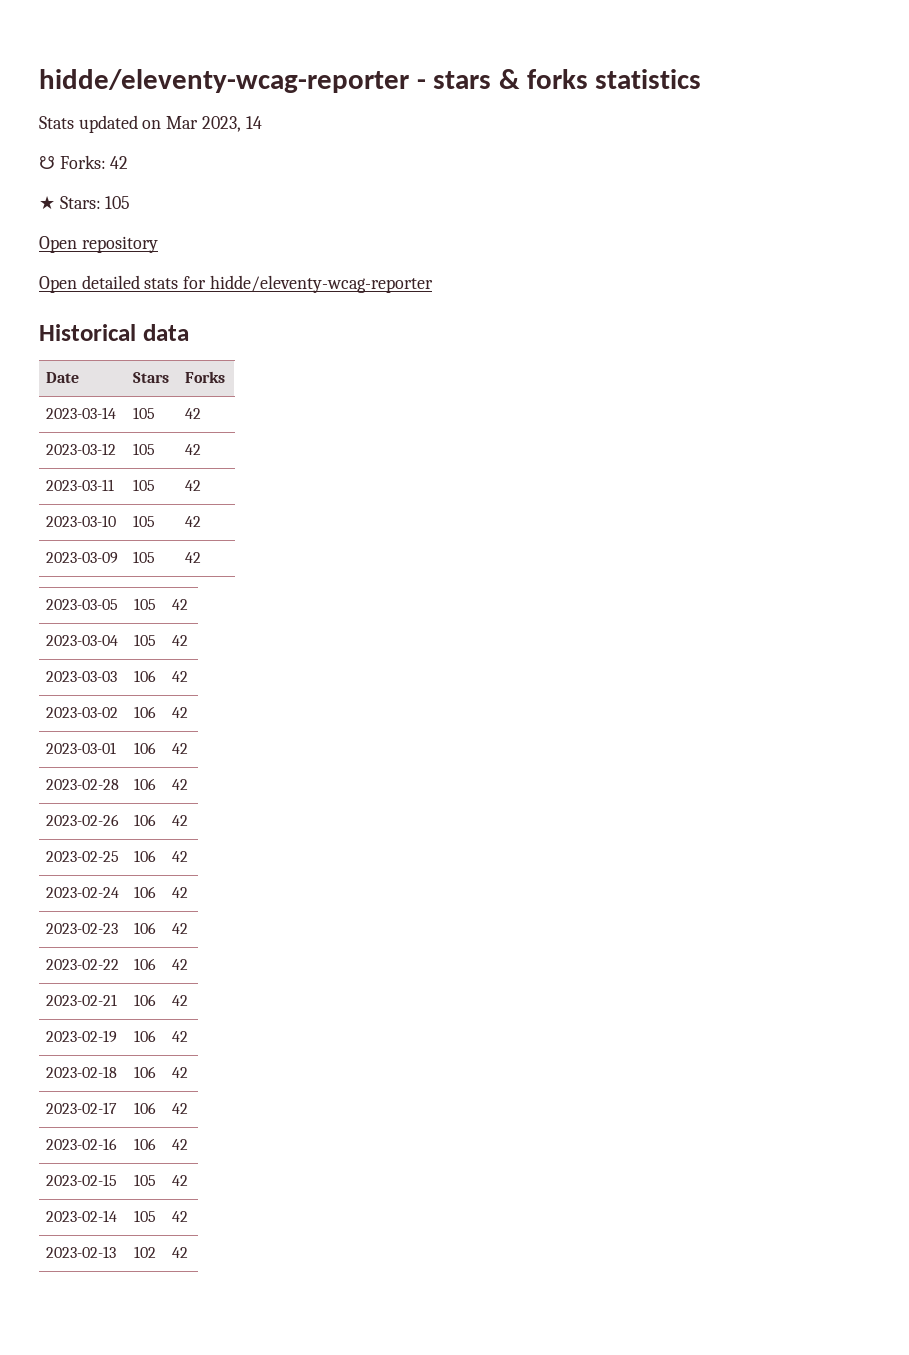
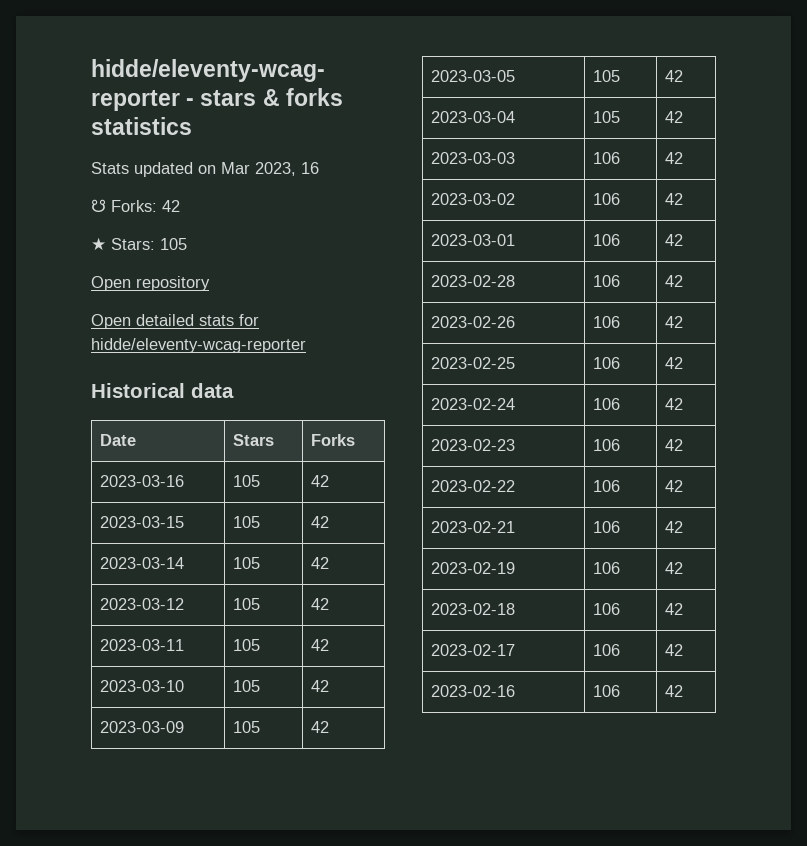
[245,116,262,129] 14 -> [301,162,319,174] 16
(226, 377) none -> [100,475,185,487] [233,475,261,487] [311,475,330,487] [100,516,185,528] [233,516,261,528] [311,516,330,528] // 2023-03-16 | 105 | 42 // 2023-03-15 | 105 | 42
[46,1174,118,1186] [134,1174,157,1186] [172,1175,189,1186] [46,1210,118,1222] [134,1210,157,1222] [172,1211,189,1222] [46,1246,117,1258] [134,1246,157,1258] [172,1247,189,1258] // 2023-02-15 | 105 | 42 // 2023-02-14 | 105 | 42 // 2023-02-13 | 102 | 42 -> (684, 691) none

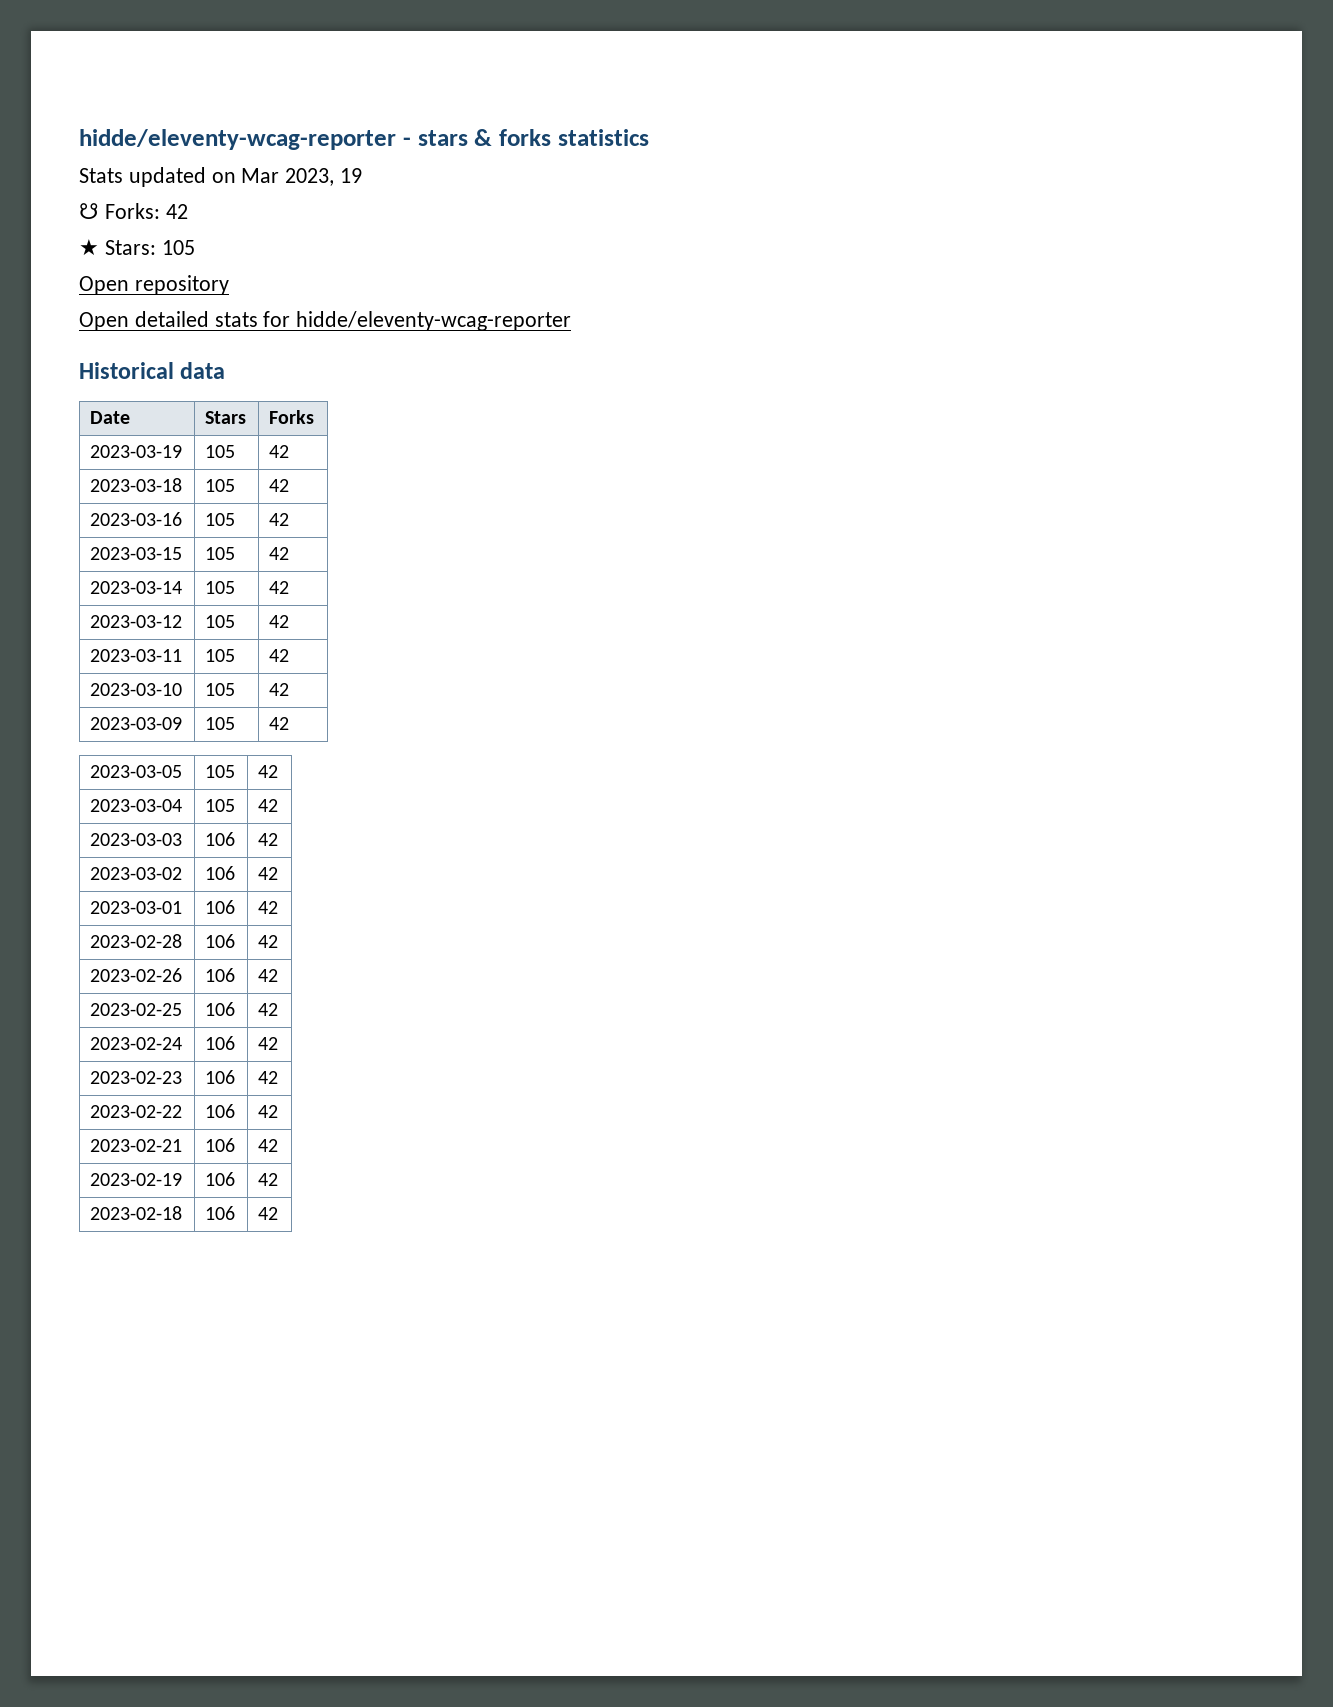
[301,162,319,174] 16 -> [340,168,363,183] 19
(356, 440) none -> [90,445,183,458] [205,445,236,458] [269,445,290,458] [90,478,183,492] [205,479,236,492] [269,479,290,492] // 2023-03-19 | 105 | 42 // 2023-03-18 | 105 | 42
[431,644,516,656] [593,644,621,656] [665,644,684,656] [431,685,516,697] [593,685,621,697] [665,685,684,697] // 2023-02-17 | 106 | 42 // 2023-02-16 | 106 | 42 -> (279, 1213) none

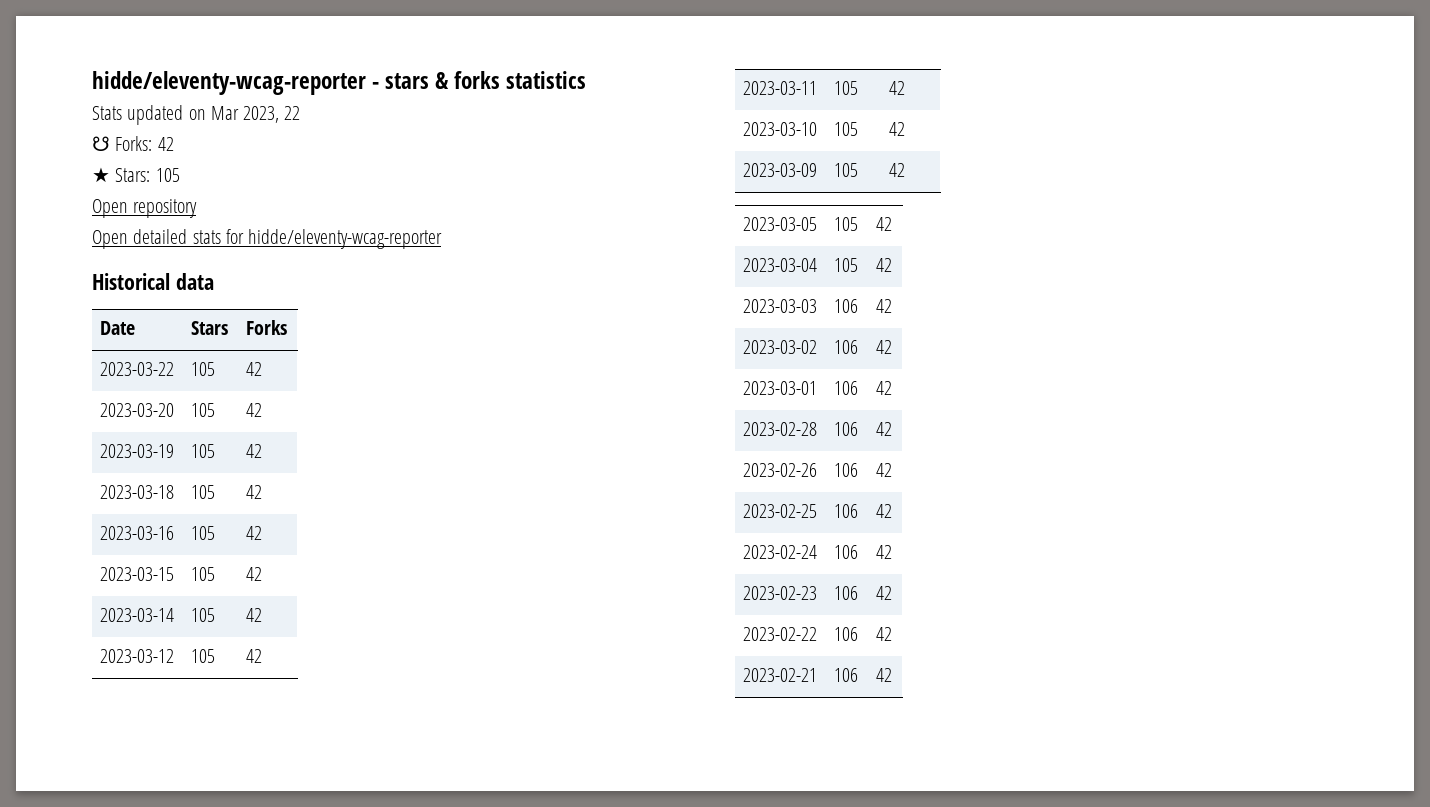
[340,168,363,183] 19 -> [284,106,301,120] 22
(315, 417) none -> [100,362,175,376] [191,362,216,376] [246,362,263,376] [100,403,175,417] [191,403,216,417] [246,403,263,417] // 2023-03-22 | 105 | 42 // 2023-03-20 | 105 | 42
[90,1173,183,1186] [205,1172,236,1186] [258,1173,279,1186] [90,1206,183,1220] [205,1206,236,1220] [258,1207,279,1220] // 2023-02-19 | 106 | 42 // 2023-02-18 | 106 | 42 -> (893, 675) none

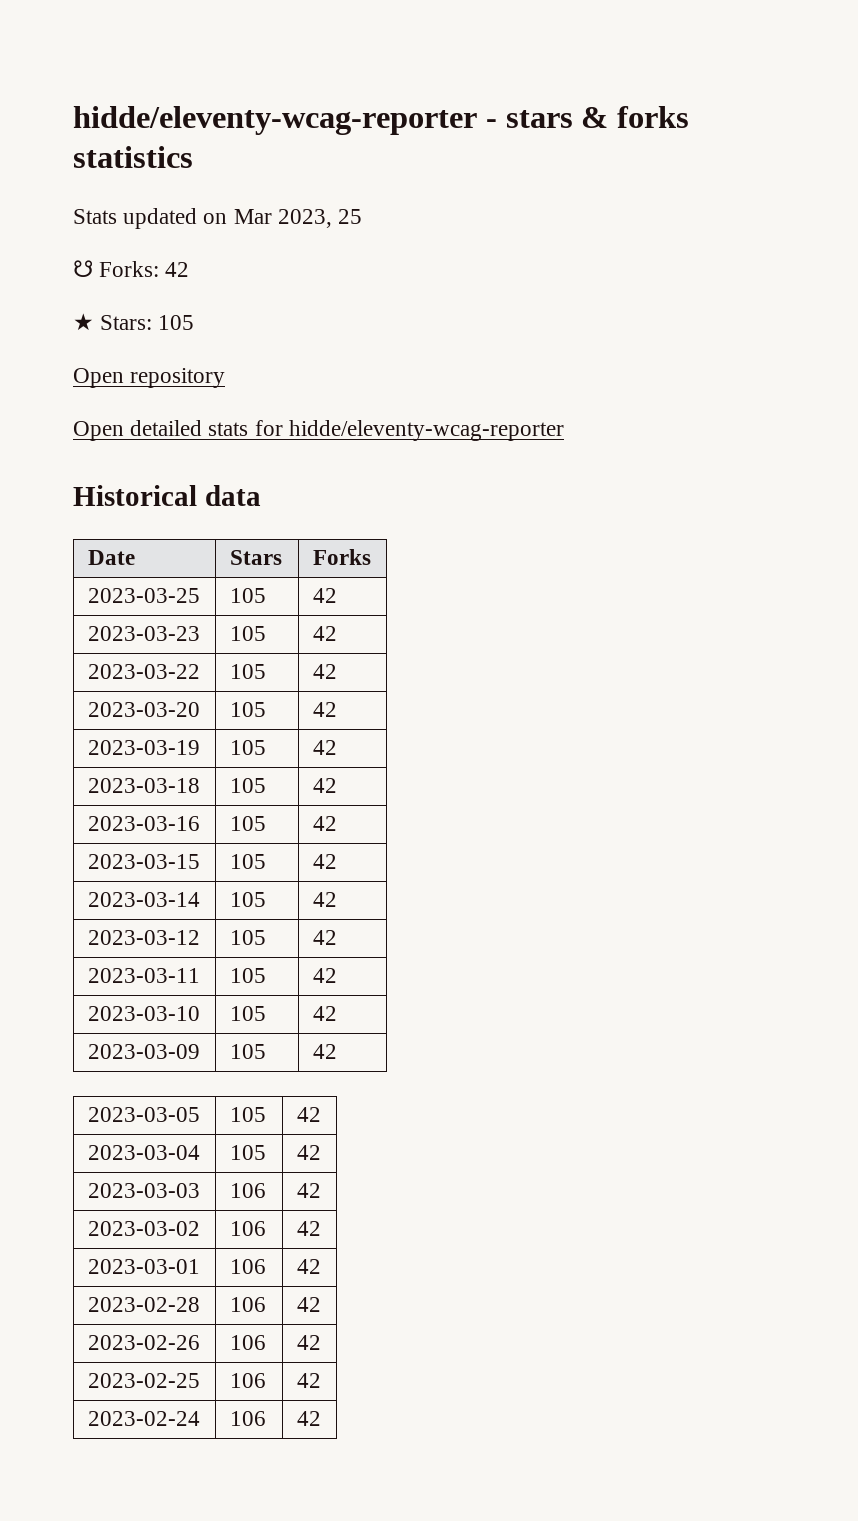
[284,106,301,120] 22 -> [338,209,363,224] 25
(288, 327) none -> [87,588,200,603] [229,588,266,603] [312,588,337,603] [87,626,200,641] [229,626,266,641] [312,626,337,641] // 2023-03-25 | 105 | 42 // 2023-03-23 | 105 | 42
[743,586,818,600] [834,586,859,600] [876,586,893,600] [743,627,818,641] [834,627,859,641] [876,627,893,641] [743,668,818,682] [834,668,859,682] [876,668,893,682] // 2023-02-23 | 106 | 42 // 2023-02-22 | 106 | 42 // 2023-02-21 | 106 | 42 -> (321, 1418) none

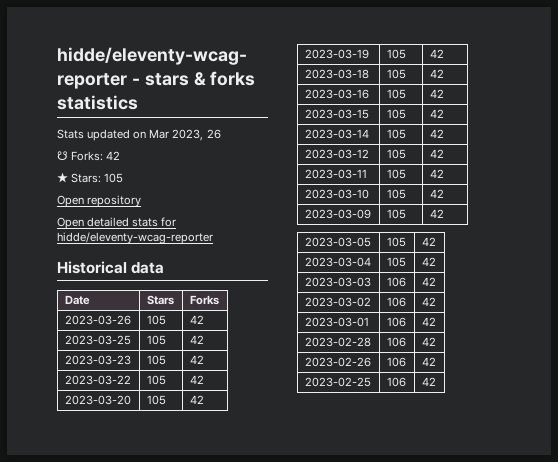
[338,209,363,224] 25 -> [206,129,221,139] 26
(371, 557) none -> [64,315,131,325] [146,315,166,325] [189,315,204,324] // 2023-03-26 | 105 | 42
[87,1411,200,1426] [229,1411,266,1426] [296,1411,321,1426] // 2023-02-24 | 106 | 42 -> (436, 381) none

